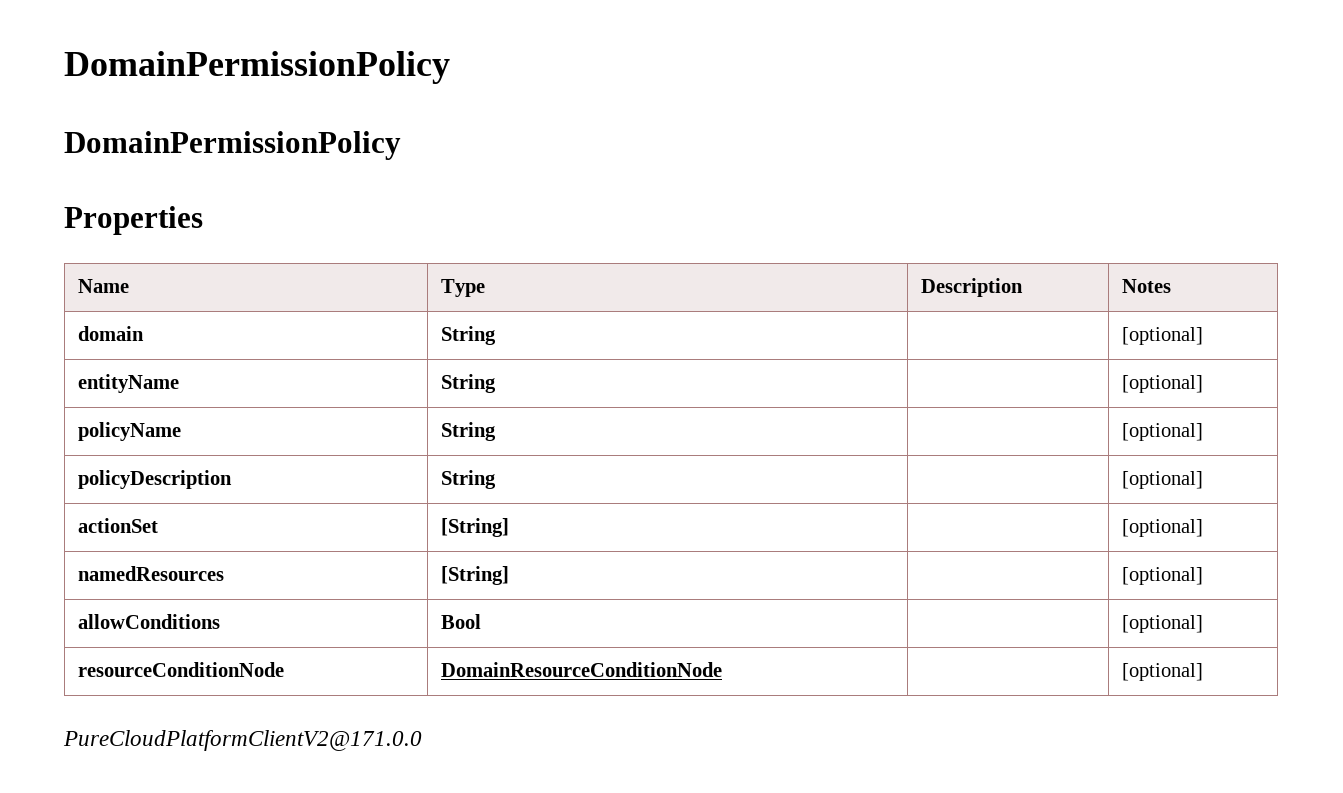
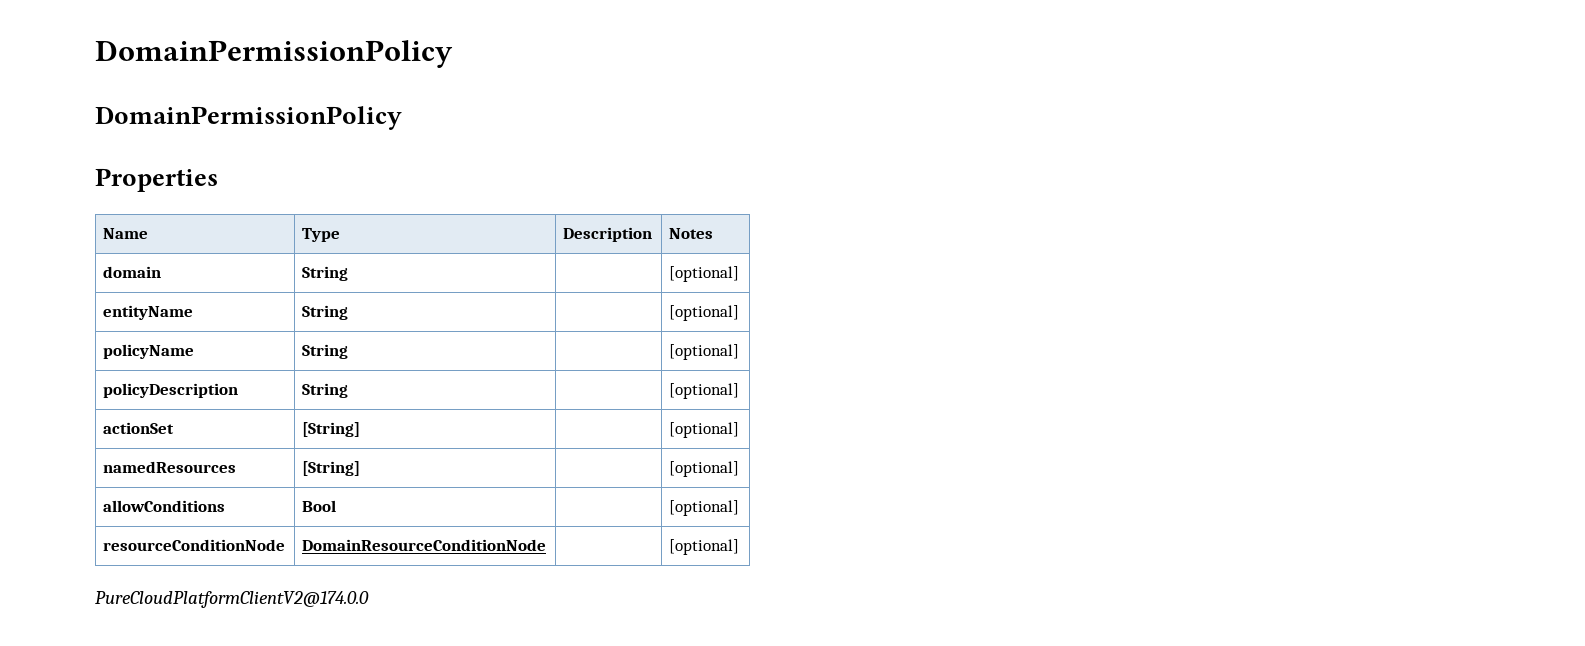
[63,730,422,751] PureCloudPlatformClientV2@171.0.0 -> [95,591,369,608] PureCloudPlatformClientV2@174.0.0

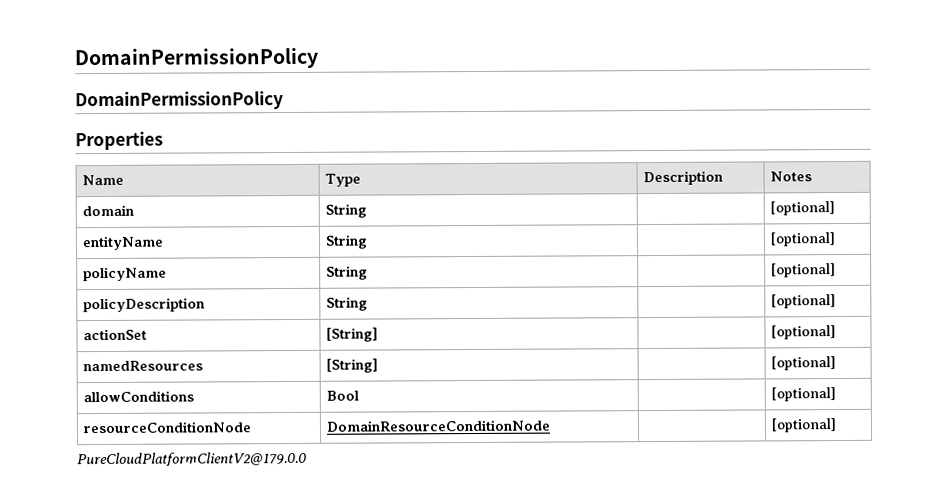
[95,591,369,608] PureCloudPlatformClientV2@174.0.0 -> [77,451,307,468] PureCloudPlatformClientV2@179.0.0

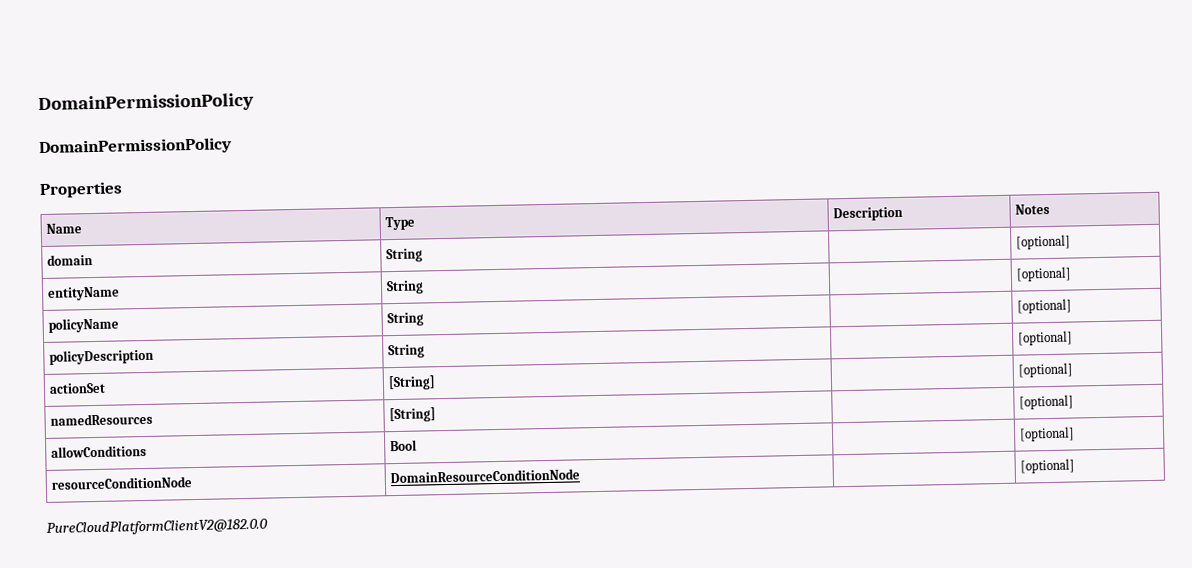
[77,451,307,468] PureCloudPlatformClientV2@179.0.0 -> [46,518,268,536] PureCloudPlatformClientV2@182.0.0

